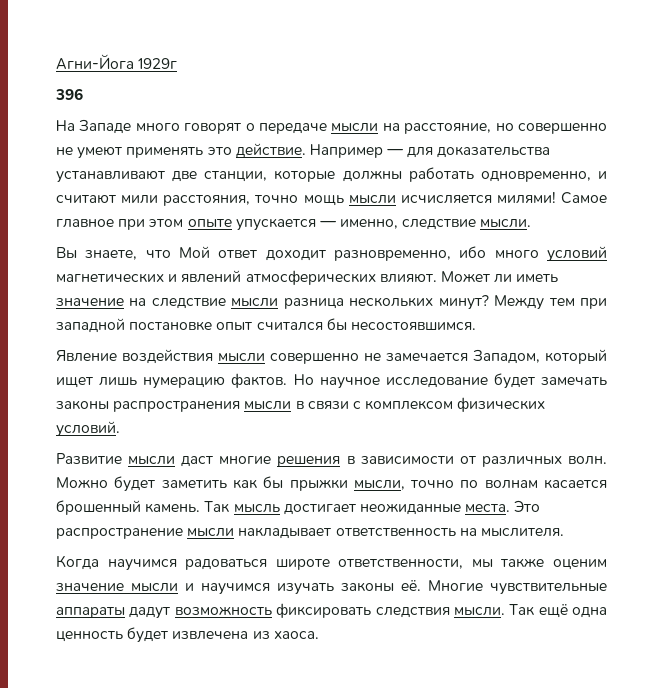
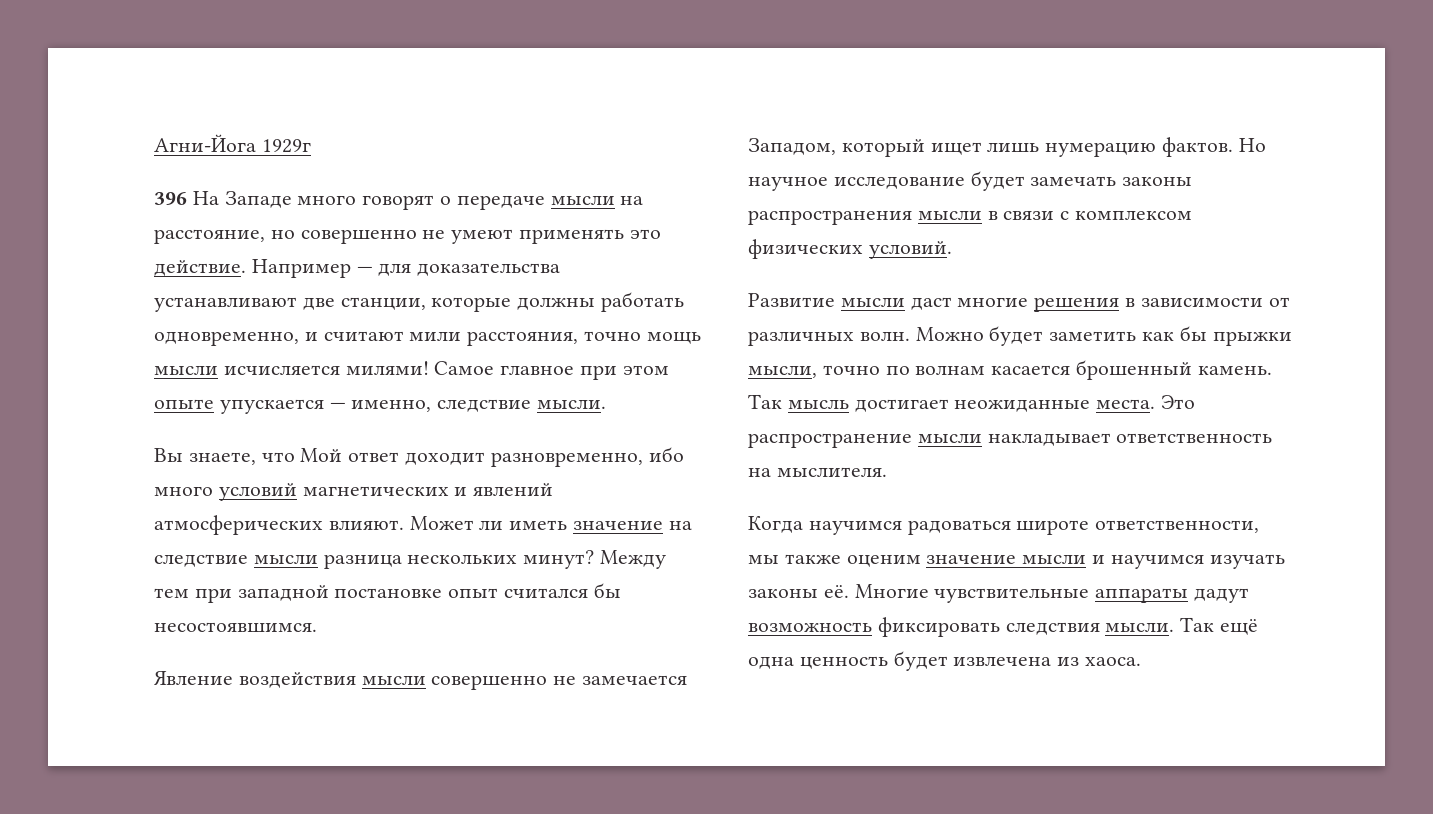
(83, 94) // -> (187, 198) none

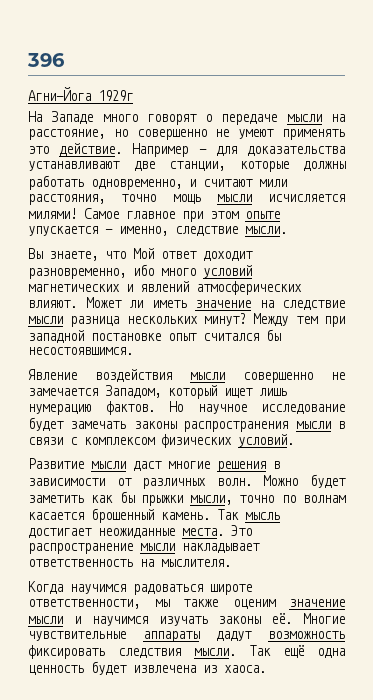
(154, 143) none -> [27,53,65,67] 396 //
[154,192,187,205] 396 -> (133, 95) none

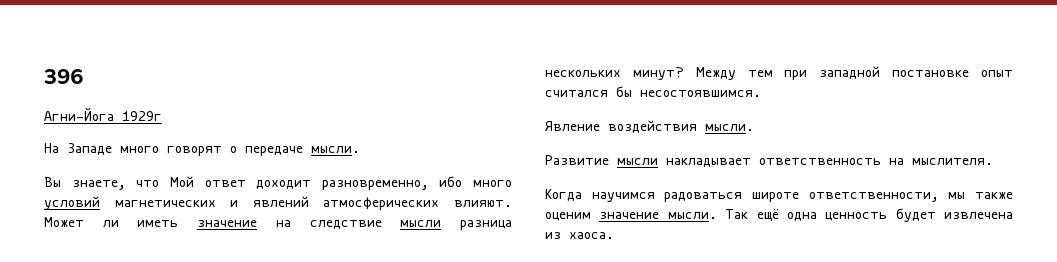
[286,114,345,122] [28,129,345,140] [28,143,345,157] [28,161,346,172] [28,175,287,190] [28,194,345,205] [28,208,280,222] [28,226,238,236] мысли на расстояние, но совершенно не умеют применять это действие. Например — для доказательства устанавливают две станции, которые должны работать одновременно, и считают мили расстояния, точно мощь мысли исчисляется милями! Самое главное при этом опыте упускается — именно, следствие -> (303, 151) none
[190,372,345,383] [28,385,287,399] [28,401,345,415] [28,417,345,432] [28,434,294,448] [28,458,280,472] [28,474,346,489] [28,491,346,506] [28,508,280,523] [28,525,252,538] [28,543,133,554] мысли совершенно не замечается Западом, который ищет лишь нумерацию фактов. Но научное исследование будет замечать законы распространения мысли в связи с комплексом физических условий. // Развитие мысли даст многие решения в зависимости от различных волн. Можно будет заметить как бы прыжки мысли, точно по волнам касается брошенный камень. Так мысль достигает неожиданные места. Это распространение -> [705,124,754,132] [545,155,609,165] мысли. // Развитие
[28,613,345,626] [28,631,345,642] [28,645,181,659] мысли и научимся изучать законы её. Многие чувствительные аппараты дадут возможность фиксировать следствия -> (660, 215) none

